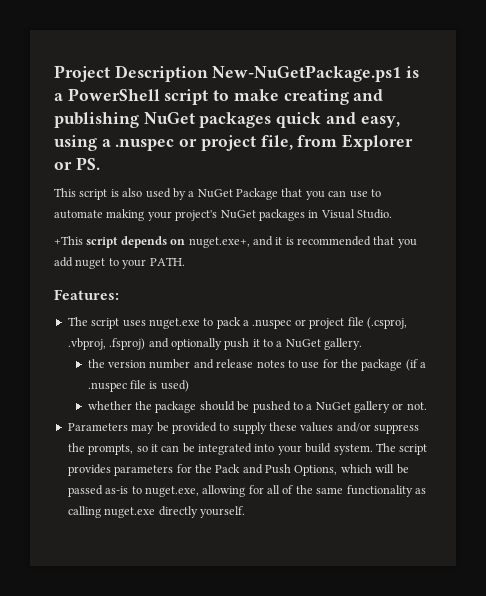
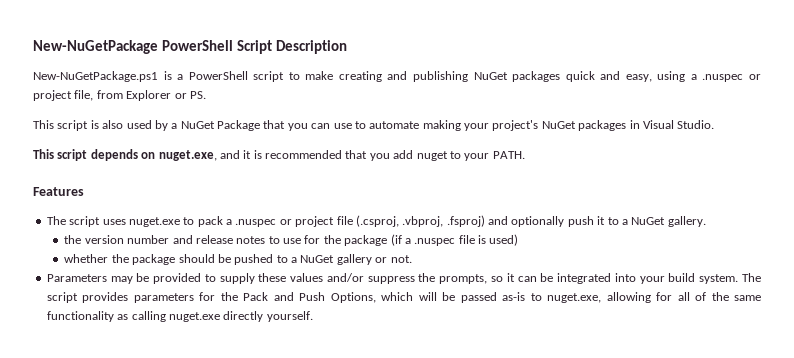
[54,65,110,82] Project -> [33,40,272,54] New-NuGetPackage PowerShell Script
(208, 73) none -> (347, 47) //
[54,236,83,245] +This -> [33,149,54,159] This
[188,237,250,248] nuget.exe+, -> [158,150,217,161] nuget.exe,
[54,289,119,300] Features: -> [33,187,84,196] Features

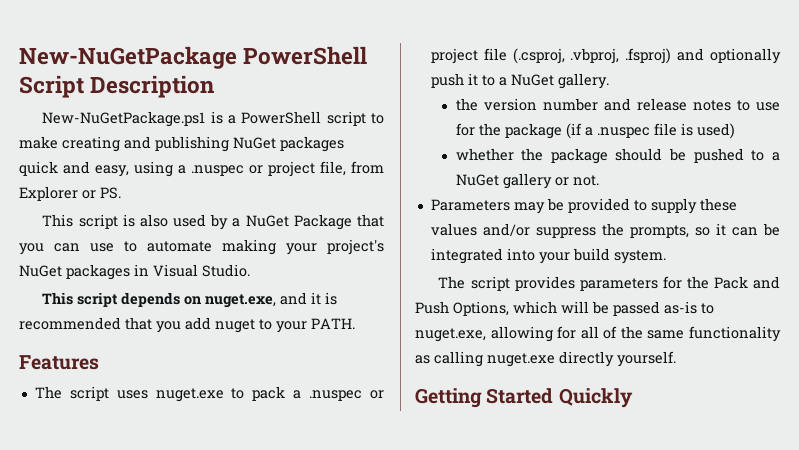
(739, 279) none -> (666, 257) //
(313, 316) none -> [415,388,633,408] // Getting Started Quickly

